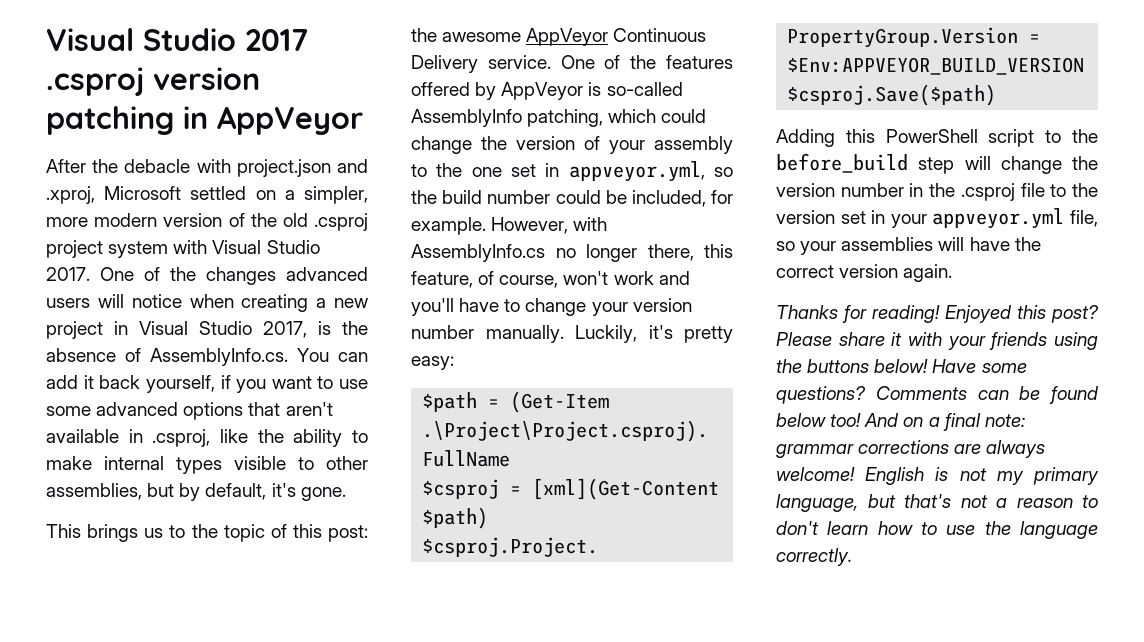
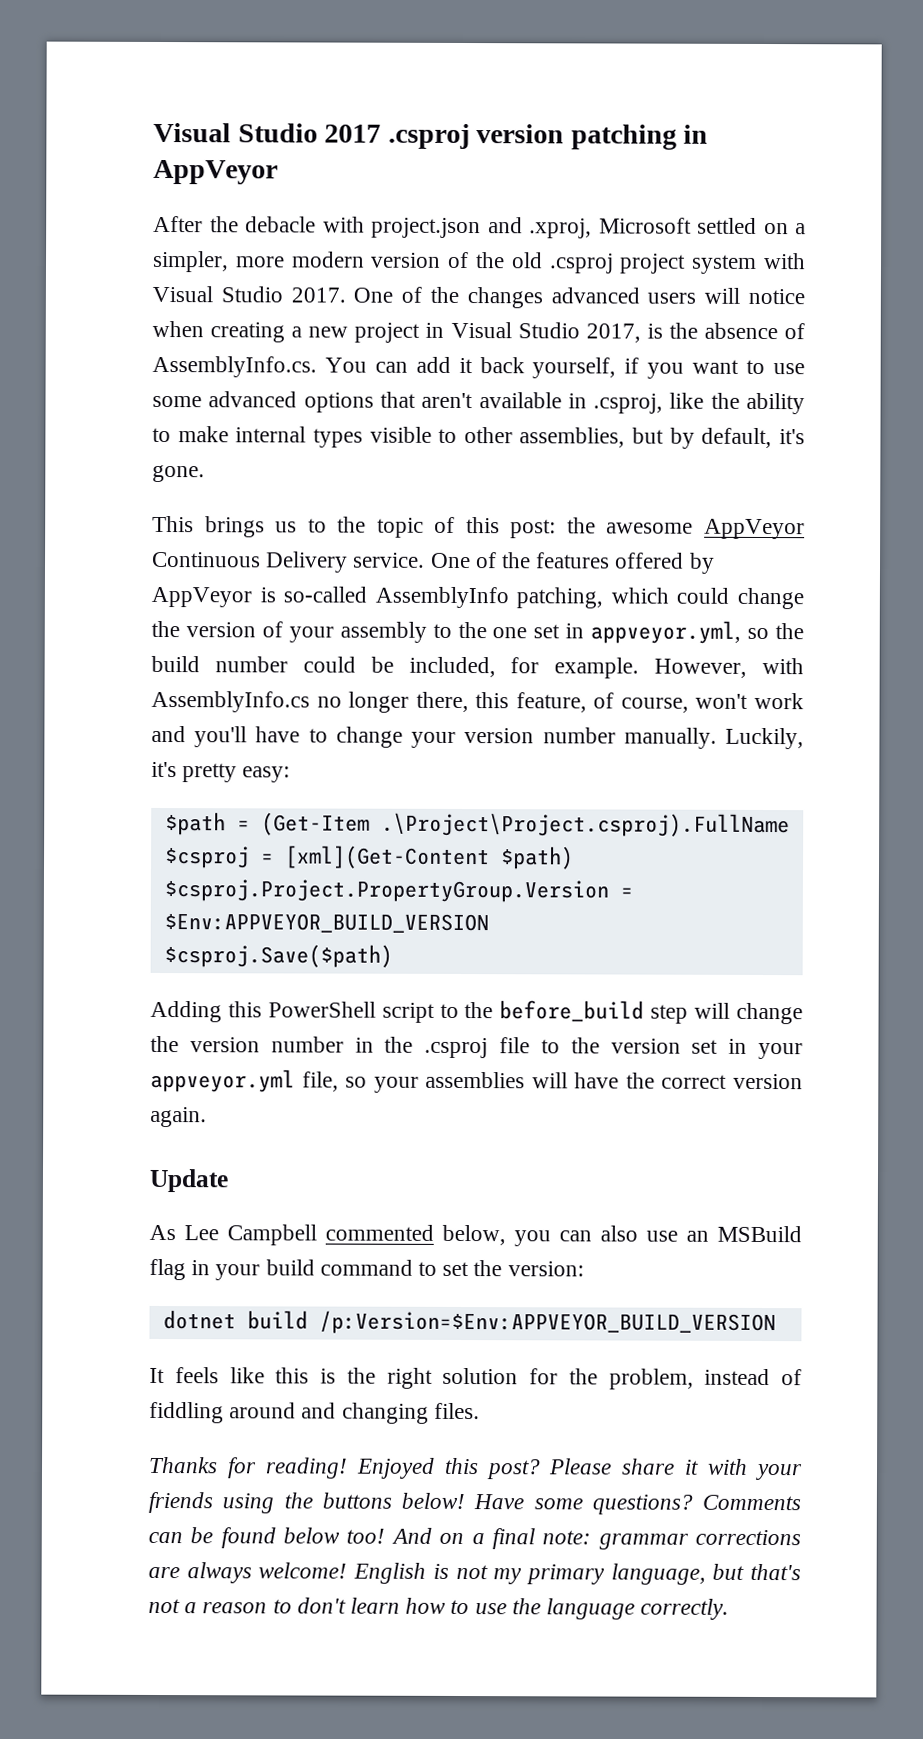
(953, 273) none -> [149,1168,229,1193] [149,1224,802,1247] [149,1258,584,1281] [162,1310,776,1336] [149,1367,802,1390] [149,1401,480,1424] // Update // As Lee Campbell commented below, you can also use an MSBuild flag in your build command to set the version: // dotnet build /p:Version=$Env:APPVEYOR_BUILD_VERSION // It feels like this is the right solution for the problem, instead of fiddling around and changing files.

